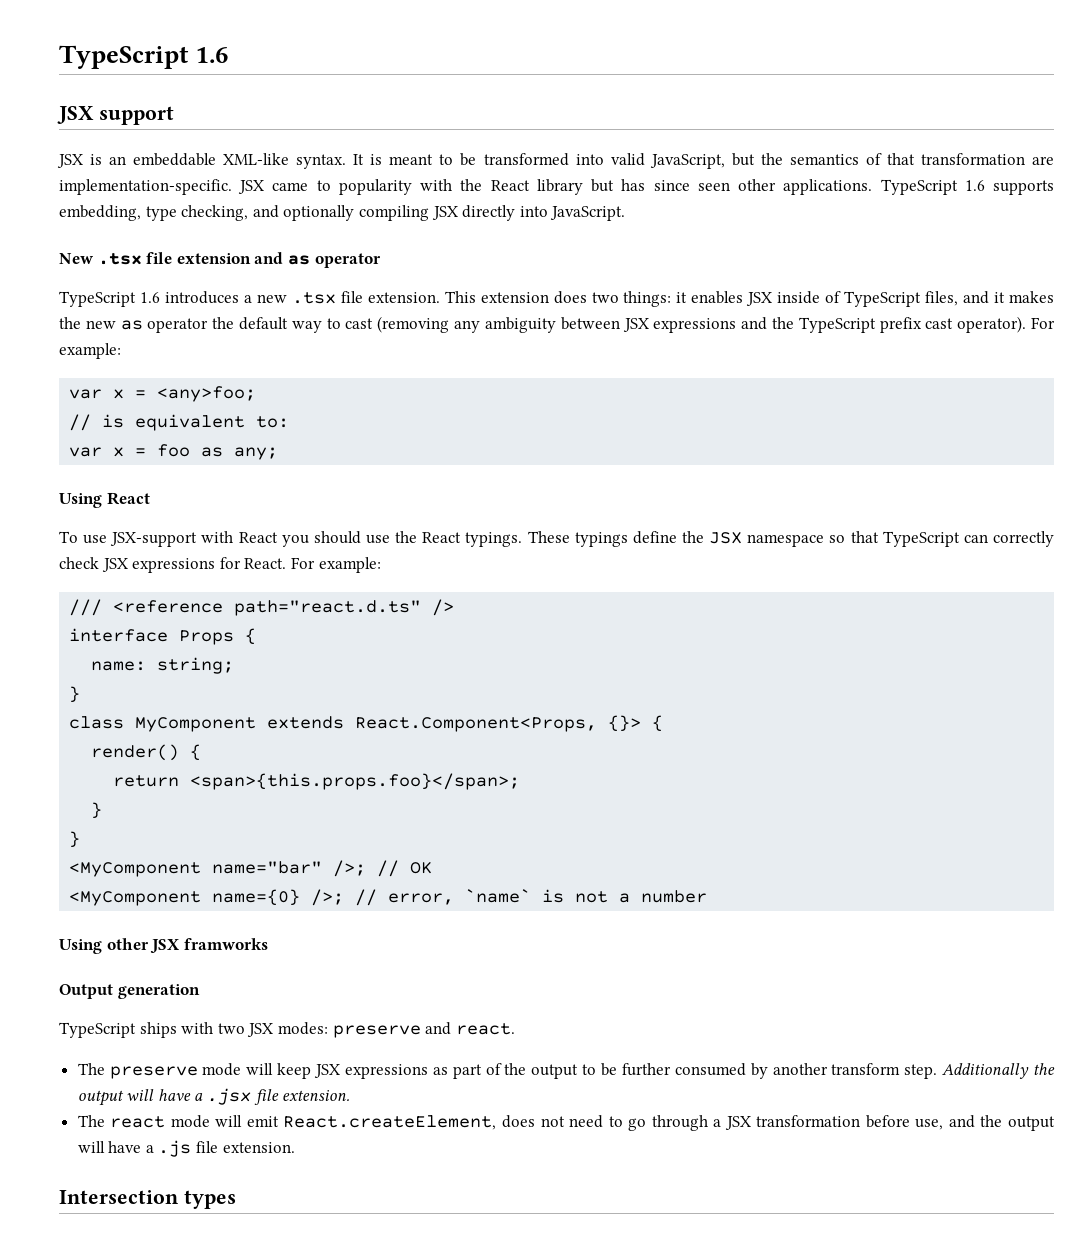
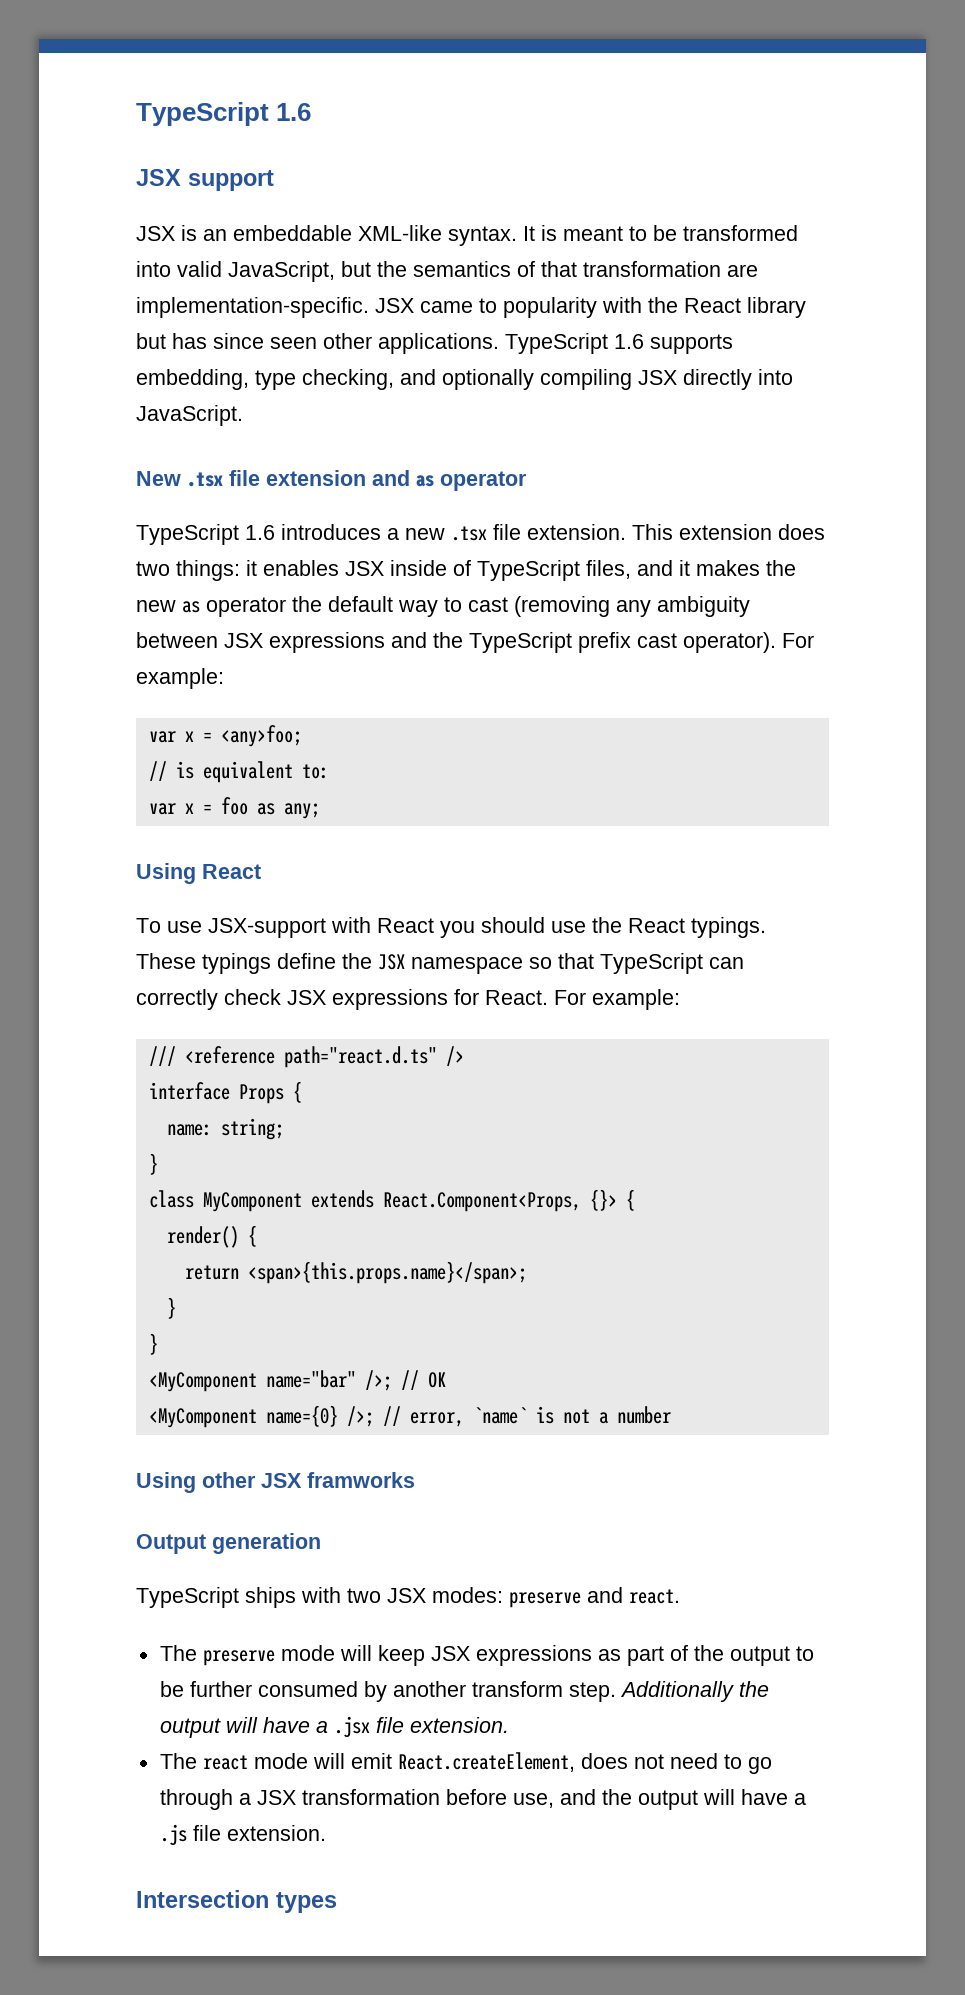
[190,773,521,790] <span>{this.props.foo}</span>; -> [247,1261,527,1284] <span>{this.props.name}</span>;

